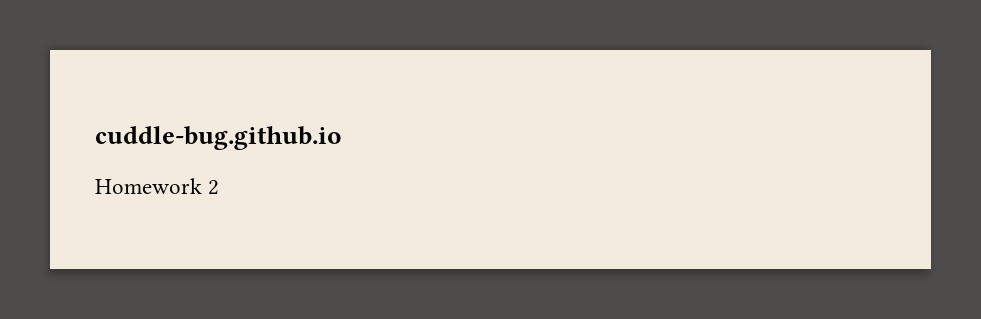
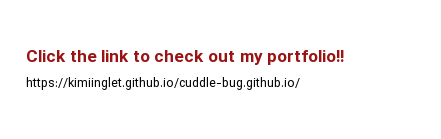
[95,126,342,150] [95,178,220,195] cuddle-bug.github.io // Homework 2 -> [26,50,345,65] [26,77,300,90] Click the link to check out my portfolio!! // https://kimiinglet.github.io/cuddle-bug.github.io/

